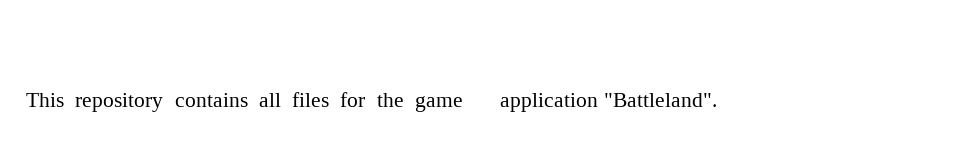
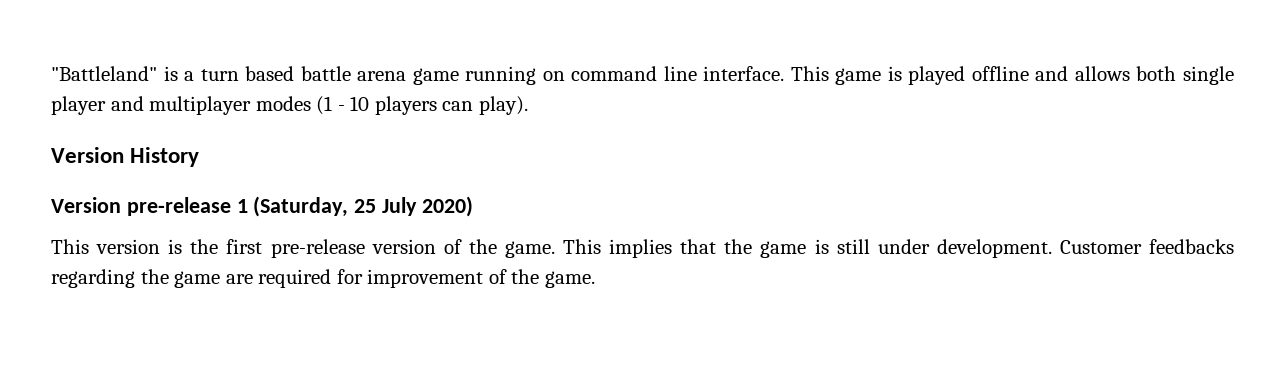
[26,92,717,112] This repository contains all files for the game application "Battleland". -> [51,66,1234,85] [51,96,528,115] [51,147,200,167] [51,196,473,217] [51,239,1235,258] [51,269,595,288] "Battleland" is a turn based battle arena game running on command line interface. This game is played offline and allows both single player and multiplayer modes (1 - 10 players can play). // Version History // Version pre-release 1 (Saturday, 25 July 2020) // This version is the first pre-release version of the game. This implies that the game is still under development. Customer feedbacks regarding the game are required for improvement of the game.

